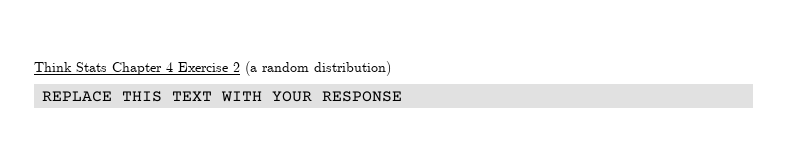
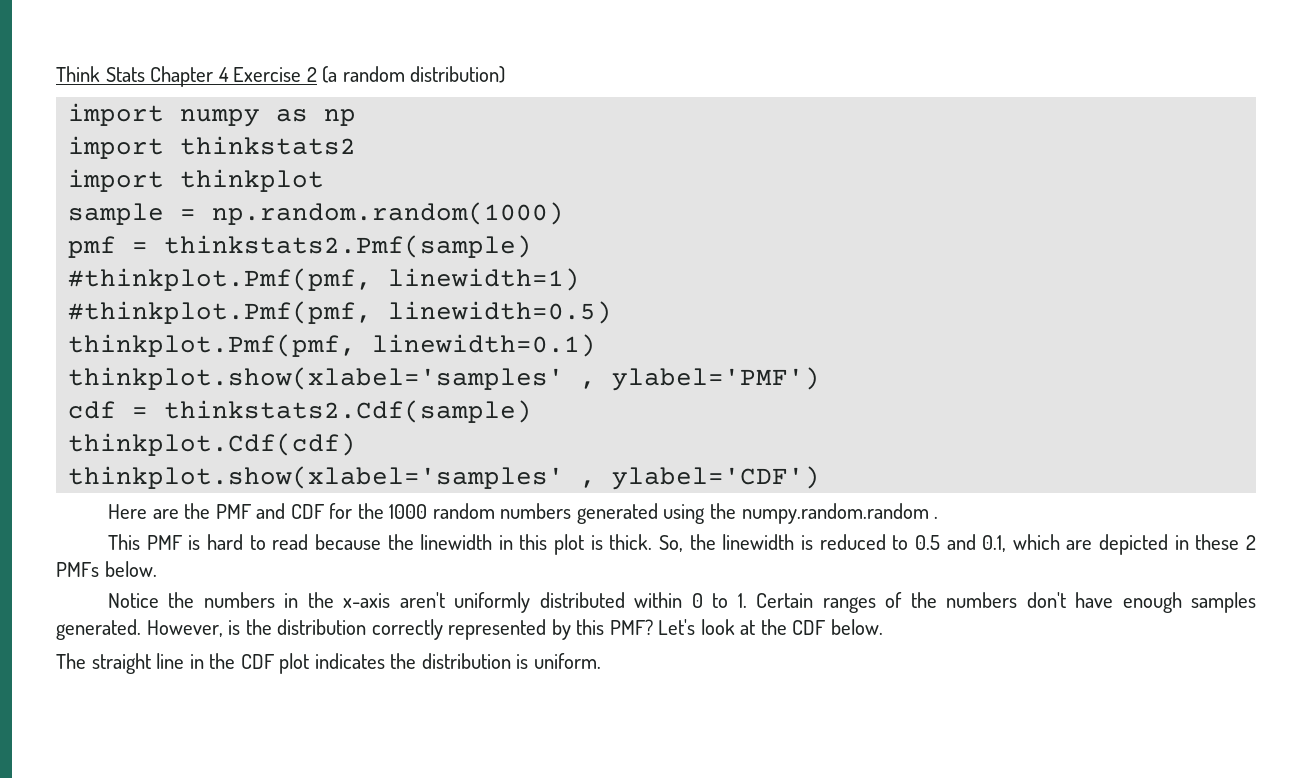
[42,91,403,102] REPLACE THIS TEXT WITH YOUR RESPONSE -> [68,103,357,127] [68,136,357,159] [68,169,325,192] [68,202,565,225] [68,235,533,258] [68,268,581,291] [68,301,613,324] [68,334,597,357] [68,367,821,391] [68,400,533,423] [68,433,357,456] [68,466,821,490] [108,503,939,524] [108,534,1257,555] [56,561,157,577] [108,592,1256,613] [56,619,884,640] [56,653,601,674] import numpy as np // import thinkstats2 // import thinkplot // sample = np.random.random(1000) // pmf = thinkstats2.Pmf(sample) // #thinkplot.Pmf(pmf, linewidth=1) // #thinkplot.Pmf(pmf, linewidth=0.5) // thinkplot.Pmf(pmf, linewidth=0.1) // thinkplot.show(xlabel='samples' , ylabel='PMF') // cdf = thinkstats2.Cdf(sample) // thinkplot.Cdf(cdf) // thinkplot.show(xlabel='samples' , ylabel='CDF') // Here are the PMF and CDF for the 1000 random numbers generated using the numpy.random.random . // This PMF is hard to read because the linewidth in this plot is thick. So, the linewidth is reduced to 0.5 and 0.1, which are depicted in these 2 PMFs below. // Notice the numbers in the x-axis aren't uniformly distributed within 0 to 1. Certain ranges of the numbers don't have enough samples generated. However, is the distribution correctly represented by this PMF? Let's look at the CDF below. // The straight line in the CDF plot indicates the distribution is uniform.

